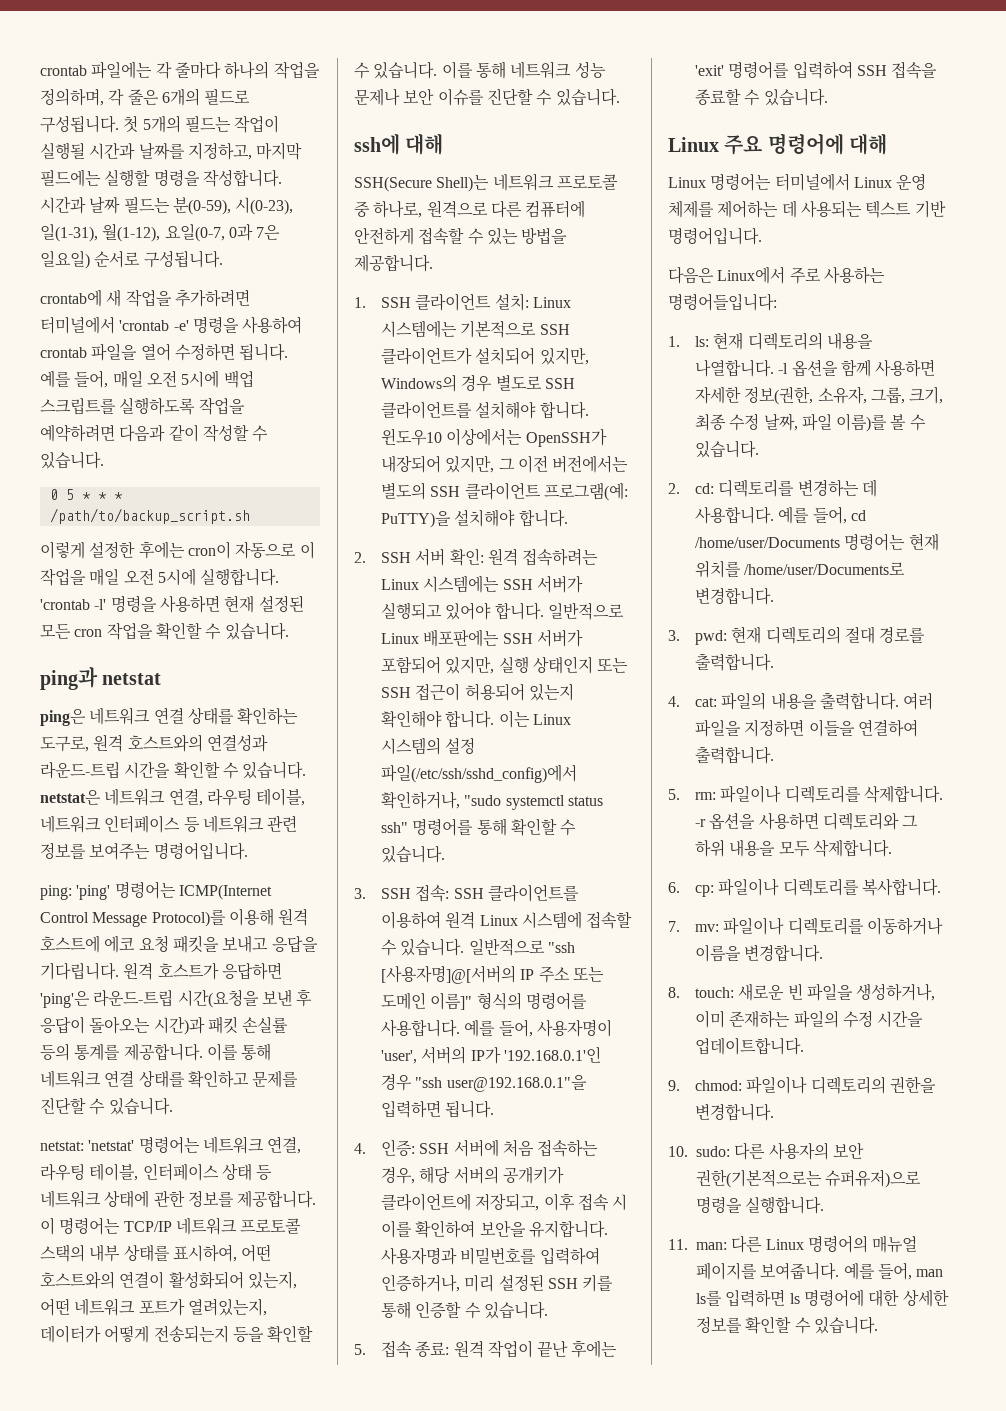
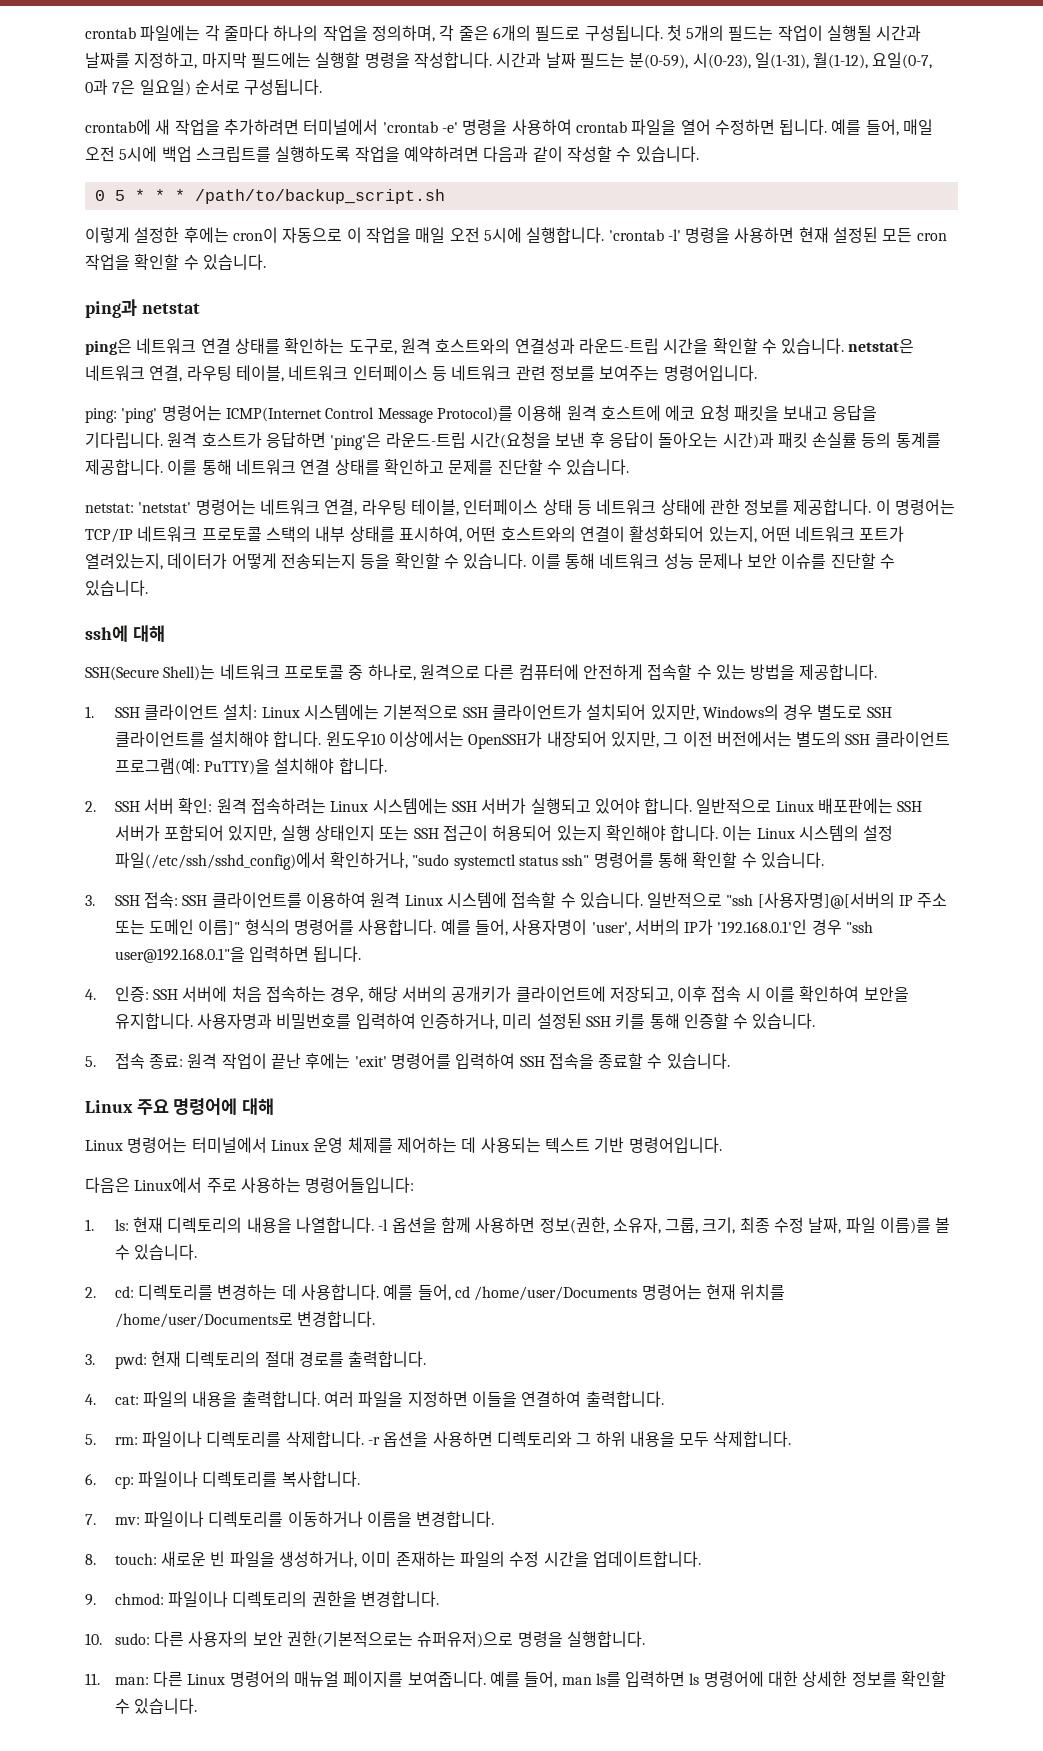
[694,386,741,404] 자세한 -> (536, 1225) none

